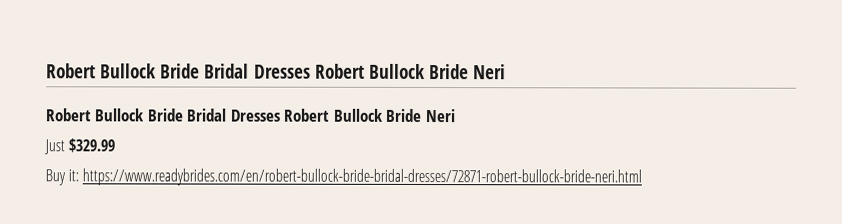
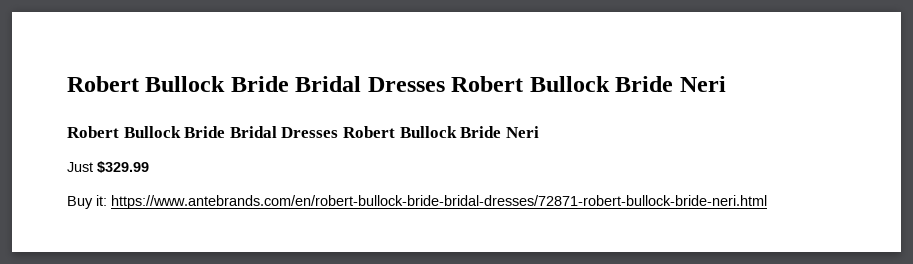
[82,168,643,187] https://www.readybrides.com/en/robert-bullock-bride-bridal-dresses/72871-robert-bullock-bride-neri.html -> [111,195,767,209] https://www.antebrands.com/en/robert-bullock-bride-bridal-dresses/72871-robert-bullock-bride-neri.html

